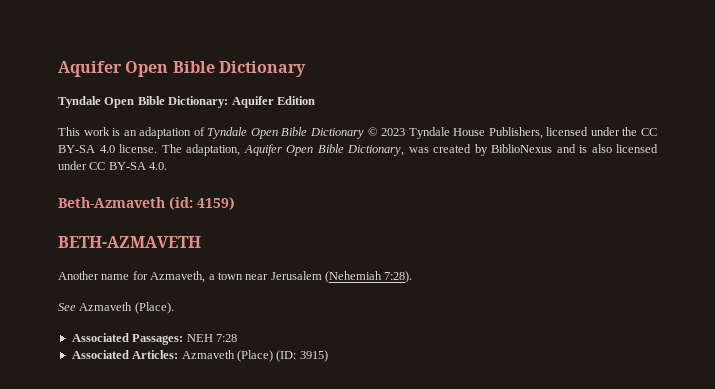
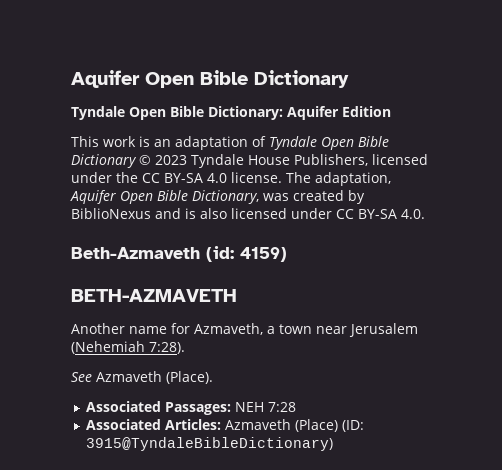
[299,350,328,362] 3915) -> [85,437,333,451] 3915@TyndaleBibleDictionary)

